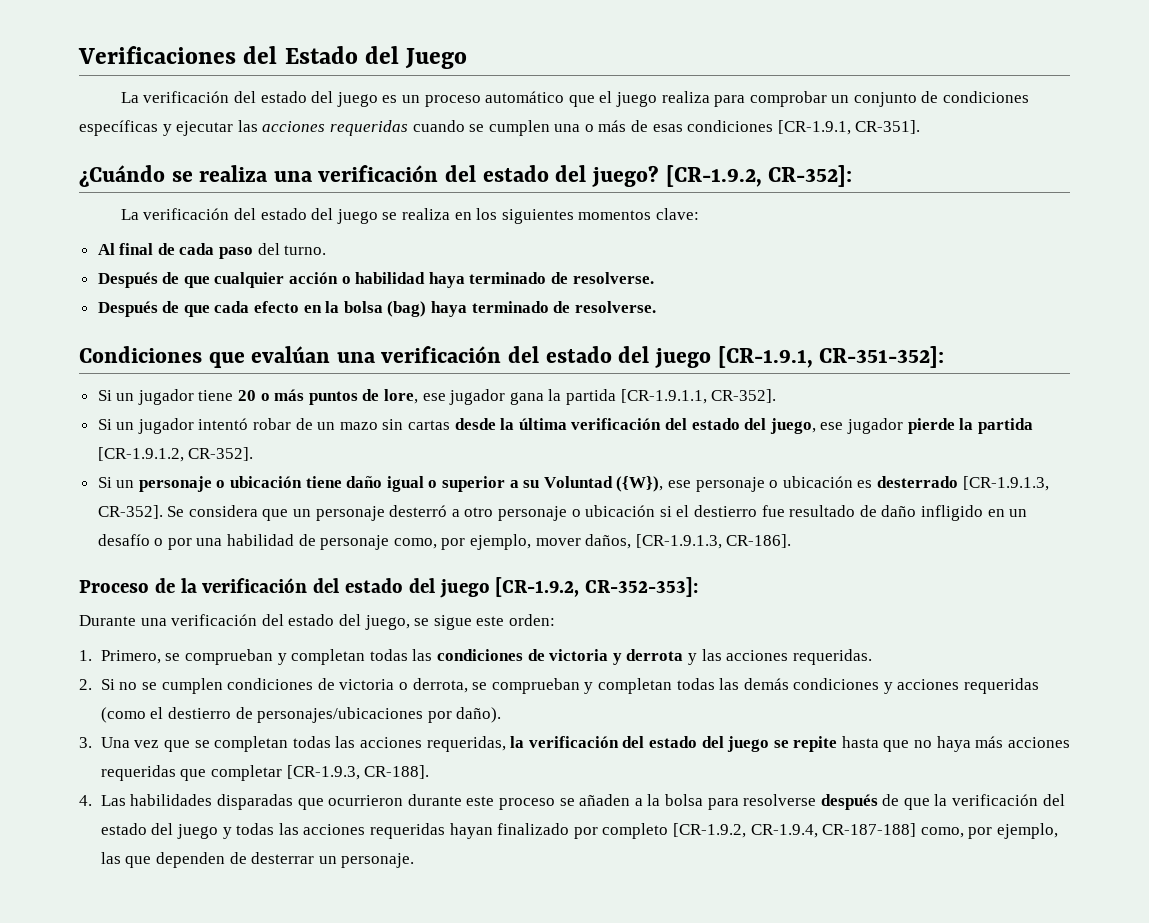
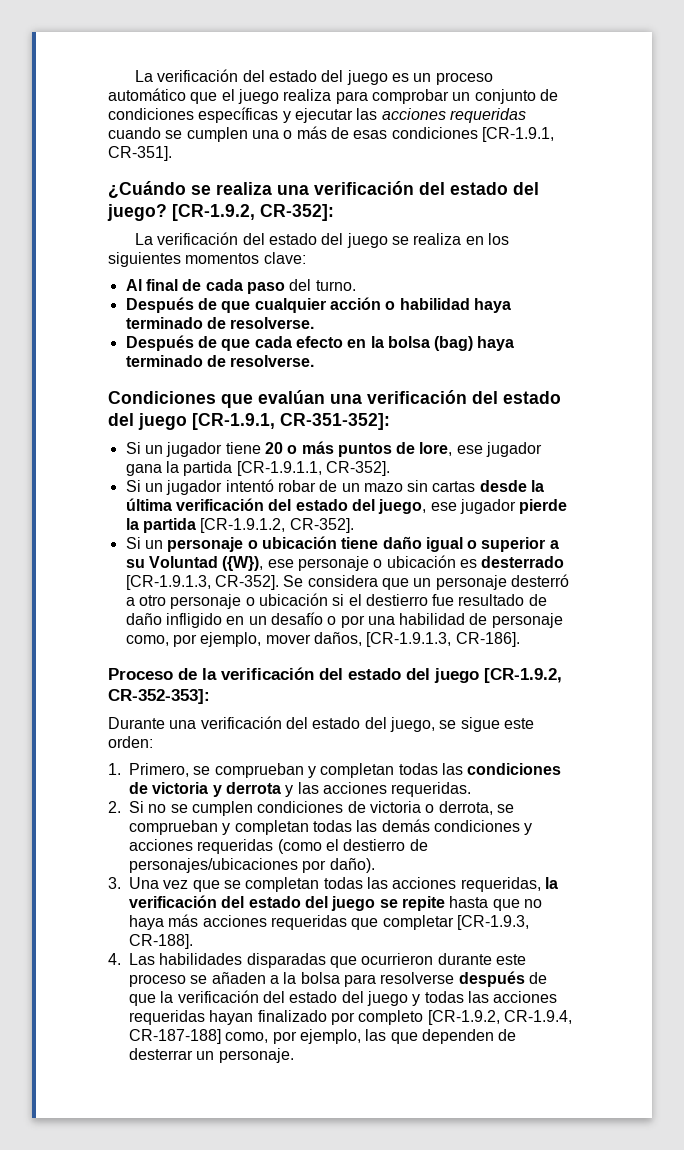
[78,46,468,69] Verificaciones del Estado del Juego // -> (135, 76) none

